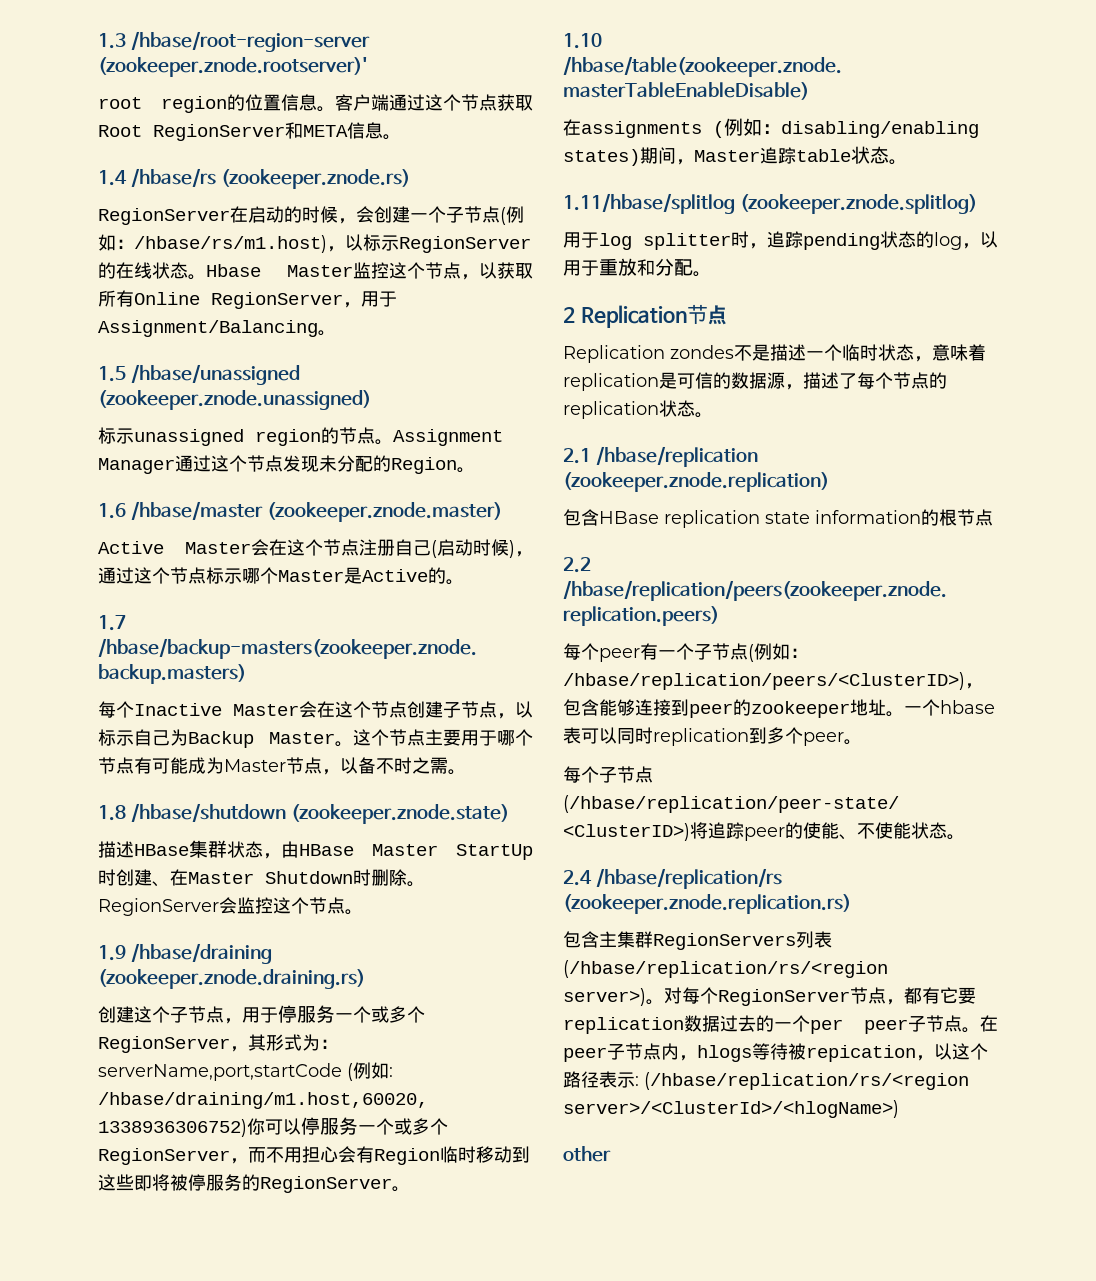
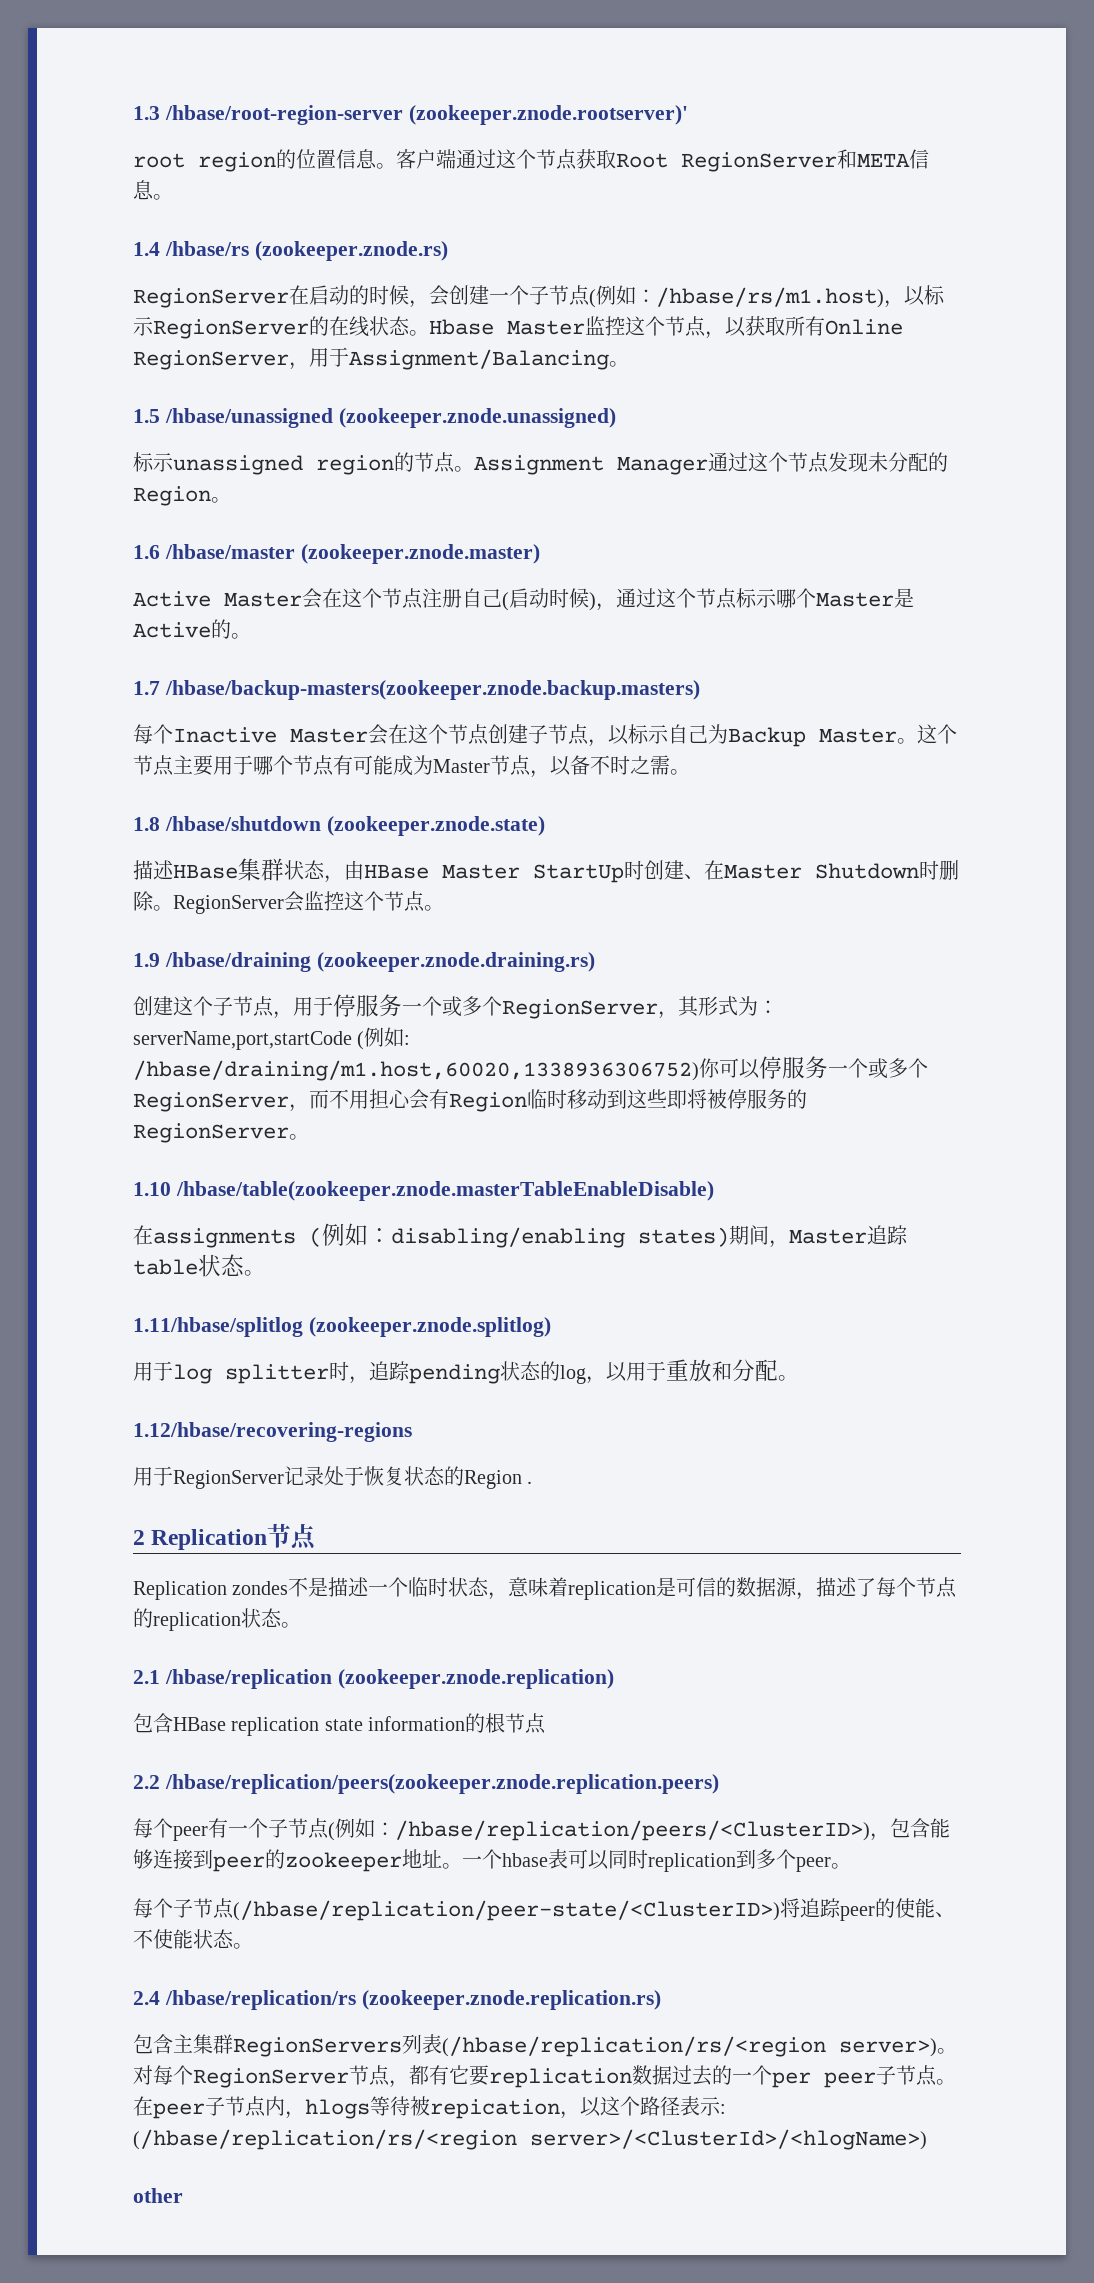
(711, 274) none -> [133,1422,412,1442] [133,1466,533,1489] // 1.12/hbase/recovering-regions // 用于RegionServer记录处于恢复状态的Region .

